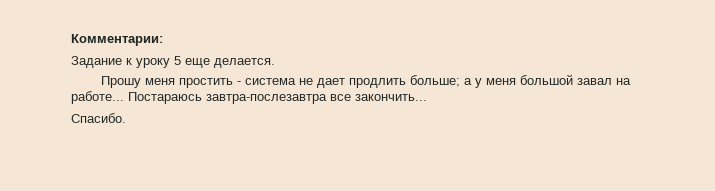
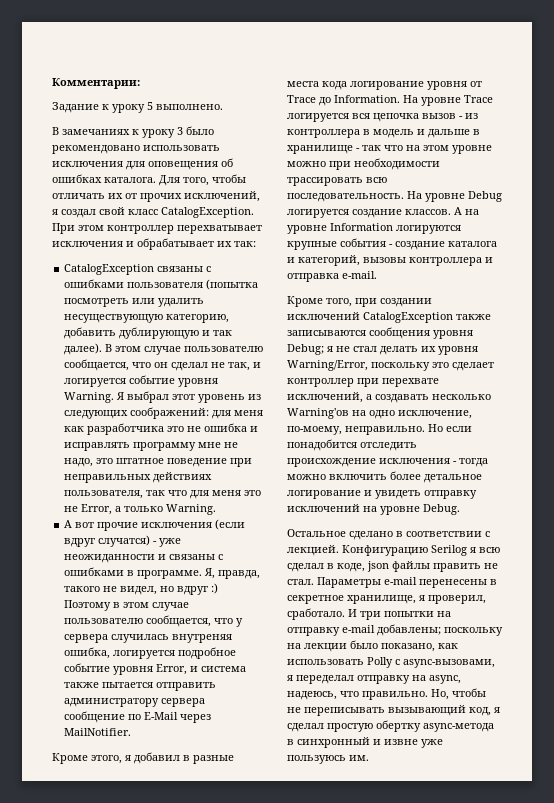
[185,58,275,68] [101,74,632,88] [71,91,427,104] [71,113,126,123] еще делается. // Прошу меня простить - система не дает продлить больше; а у меня большой завал на работе... Постараюсь завтра-послезавтра все закончить... // Спасибо. -> [156,104,223,110] [52,126,214,138] [52,145,220,154] [52,158,233,170] [52,174,246,186] [52,191,260,202] [52,207,254,218] [52,223,262,234] [52,238,256,250] [64,264,212,275] [64,279,259,290] [64,298,205,307] [64,314,230,323] [64,327,233,339] [64,343,264,355] [64,359,262,371] [64,375,219,387] [64,391,262,403] [64,407,264,419] [64,423,259,435] [64,442,239,451] [64,458,253,467] [64,472,213,483] [64,490,262,499] [64,504,217,515] [64,519,246,531] [64,535,182,547] [64,554,224,563] [64,567,261,579] [64,583,219,595] [64,600,190,611] [64,615,244,627] [64,634,233,643] [64,647,237,659] [64,663,247,675] [64,682,217,691] [64,698,206,707] [64,711,212,723] [64,728,132,736] [52,752,234,764] [287,81,482,90] [287,95,493,106] [287,113,478,122] [287,129,480,138] [287,145,492,154] [287,158,440,170] [287,177,387,186] [287,191,502,202] [287,207,479,218] [287,223,461,234] [287,238,497,250] [287,255,493,266] [287,271,377,282] [287,296,432,307] [287,312,491,323] [287,327,473,339] [287,344,478,355] [287,360,494,371] [287,378,439,387] [287,392,491,403] [287,408,472,419] [287,424,472,435] [287,439,417,451] [287,458,488,467] [287,471,482,483] [287,490,477,499] [287,504,460,515] [287,529,490,540] [287,545,500,556] [287,561,498,572] [287,577,497,588] [287,595,486,604] [287,608,451,620] [287,624,503,636] [287,640,458,652] [287,657,495,668] [287,675,461,684] [287,688,486,700] [287,705,500,716] [287,720,494,732] [287,737,443,748] [287,755,369,764] выполнено. // В замечаниях к уроку 3 было рекомендовано использовать исключения для оповещения об ошибках каталога. Для того, чтобы отличать их от прочих исключений, я создал свой класс CatalogException. При этом контроллер перехватывает исключения и обрабатывает их так: // CatalogException связаны с ошибками пользователя (попытка посмотреть или удалить несуществующую категорию, добавить дублирующую и так далее). В этом случае пользователю сообщается, что он сделал не так, и логируется событие уровня Warning. Я выбрал этот уровень из следующих соображений: для меня как разработчика это не ошибка и исправлять программу мне не надо, это штатное поведение при неправильных действиях пользователя, так что для меня это не Error, а только Warning. // А вот прочие исключения (если вдруг случатся) - уже неожиданности и связаны с ошибками в программе. Я, правда, такого не видел, но вдруг :) Поэтому в этом случае пользователю сообщается, что у сервера случилась внутреняя ошибка, логируется подробное событие уровня Error, и система также пытается отправить администратору сервера сообщение по E-Mail через MailNotifier. // Кроме этого, я добавил в разные места кода логирование уровня от Trace до Information. На уровне Trace логируется вся цепочка вызов - из контроллера в модель и дальше в хранилище - так что на этом уровне можно при необходимости трассировать всю последовательность. На уровне Debug логируется создание классов. А на уровне Information логируются крупные события - создание каталога и категорий, вызовы контроллера и отправка e-mail. // Кроме того, при создании исключений CatalogException также записываются сообщения уровня Debug; я не стал делать их уровня Warning/Error, поскольку это сделает контроллер при перехвате исключений, а создавать несколько Warning'ов на одно исключение, по-моему, неправильно. Но если понадобится отследить происхождение исключения - тогда можно включить более детальное логирование и увидеть отправку исключений на уровне Debug. // Остальное сделано в соответствии с лекцией. Конфигурацию Serilog я всю сделал в коде, json файлы править не стал. Параметры e-mail перенесены в секретное хранилище, я проверил, сработало. И три попытки на отправку e-mail добавлены; поскольку на лекции было показано, как использовать Polly с async-вызовами, я переделал отправку на async, надеюсь, что правильно. Но, чтобы не переписывать вызывающий код, я сделал простую обертку async-метода в синхронный и извне уже пользуюсь им.

